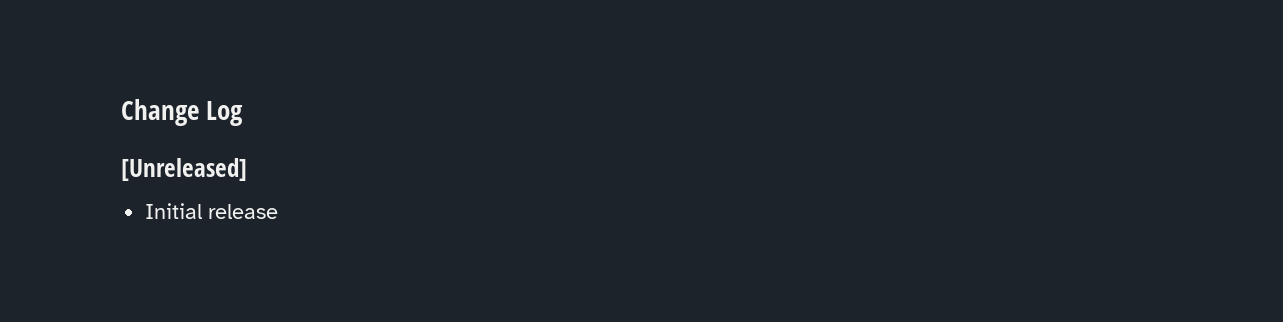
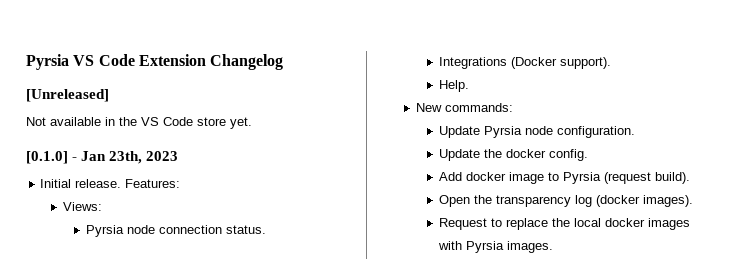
[121,99,244,126] [121,158,247,181] [145,203,279,219] Change Log // [Unreleased] // Initial release -> [26,54,284,70] [26,89,109,102] [26,117,252,129] [26,151,179,164] [40,179,181,188] [63,202,103,211] [85,225,266,237] [438,57,611,69] [438,80,469,92] [416,103,514,112] [438,126,635,138] [438,149,588,161] [438,172,690,184] [438,195,693,207] [438,218,690,230] [437,241,553,253] Pyrsia VS Code Extension Changelog // [Unreleased] // Not available in the VS Code store yet. // [0.1.0] - Jan 23th, 2023 // Initial release. Features: // Views: // Pyrsia node connection status. // Integrations (Docker support). // Help. // New commands: // Update Pyrsia node configuration. // Update the docker config. // Add docker image to Pyrsia (request build). // Open the transparency log (docker images). // Request to replace the local docker images with Pyrsia images.

